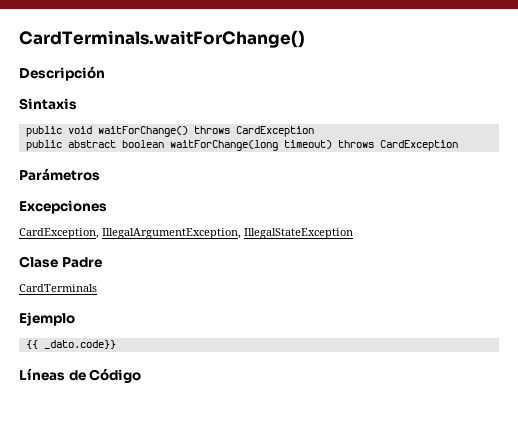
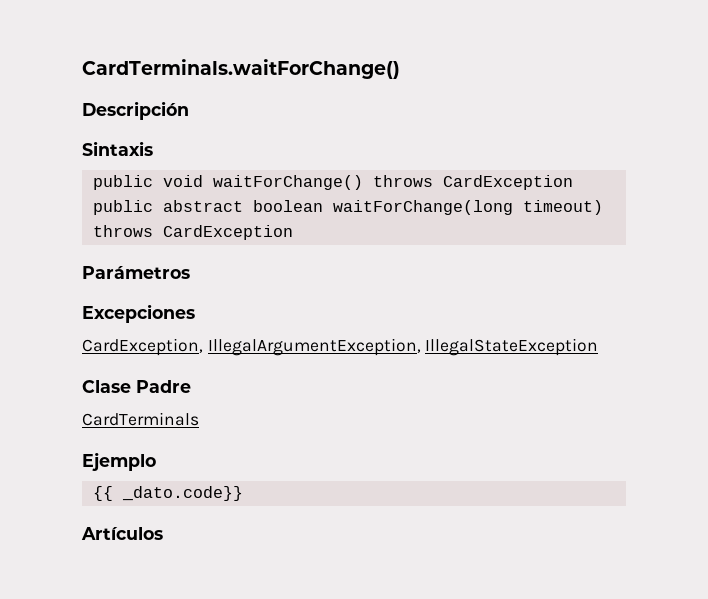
[19,368,142,383] Líneas de Código -> [81,527,163,540] Artículos

